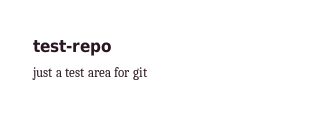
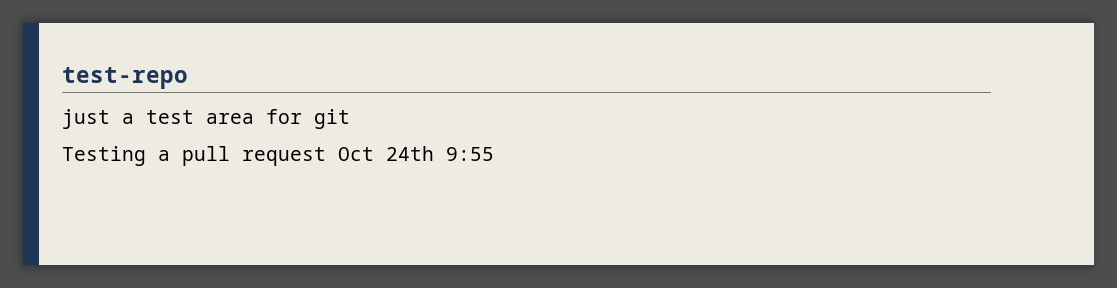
(148, 73) none -> [62,146,494,166] // Testing a pull request Oct 24th 9:55

